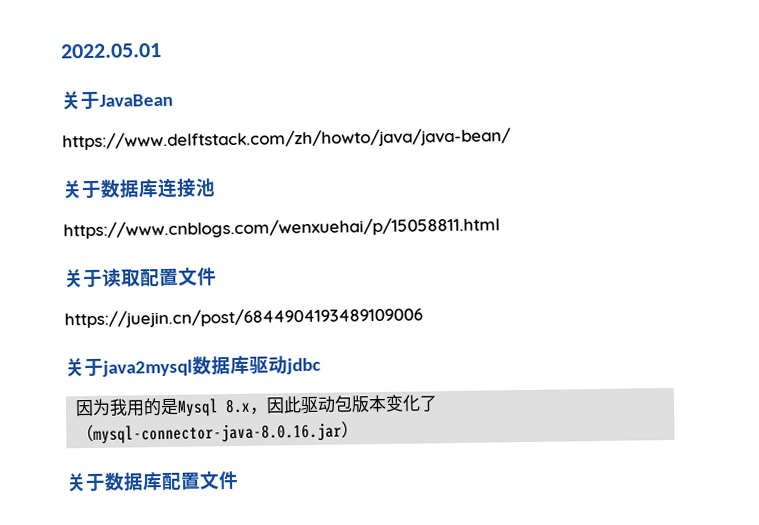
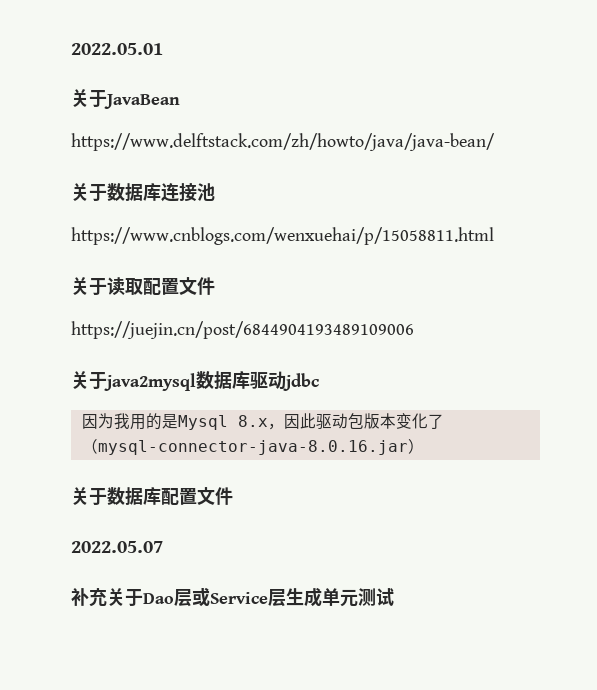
(239, 480) none -> [71,541,163,553] [71,587,394,607] // 2022.05.07 // 补充关于Dao层或Service层生成单元测试

